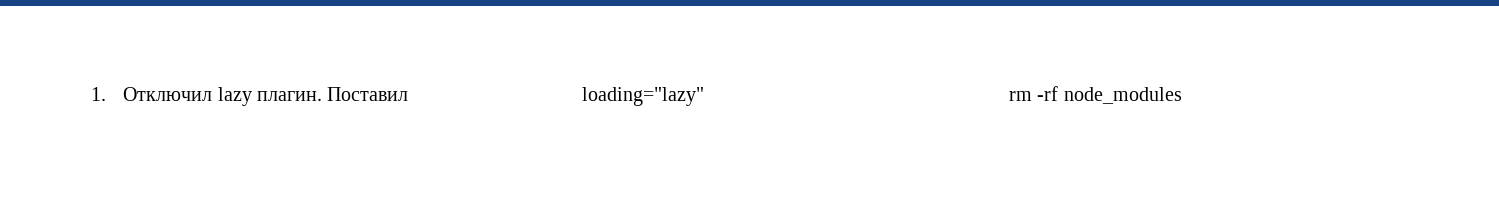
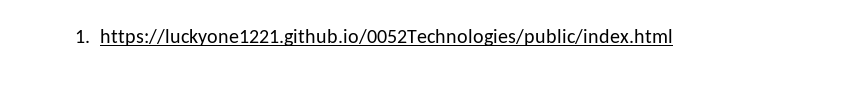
[123,87,705,106] [1009,86,1182,104] Отключил lazy плагин. Поставил loading="lazy" // rm -rf node_modules -> [100,29,674,46] https://luckyone1221.github.io/0052Technologies/public/index.html

